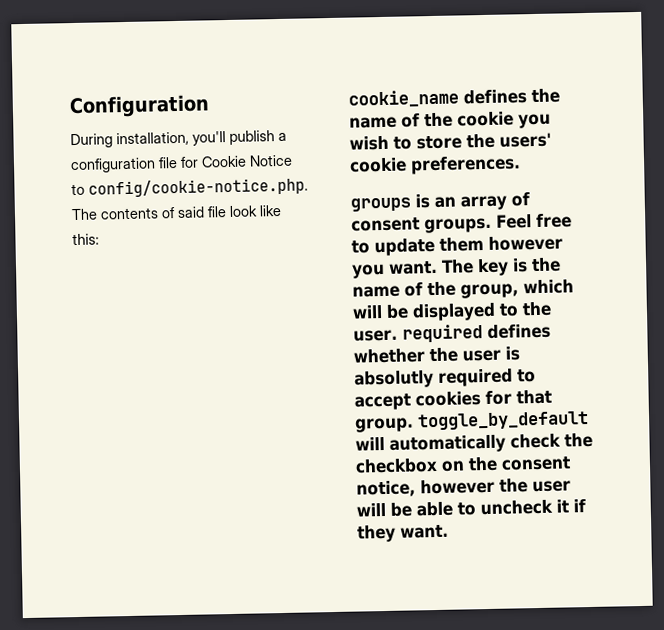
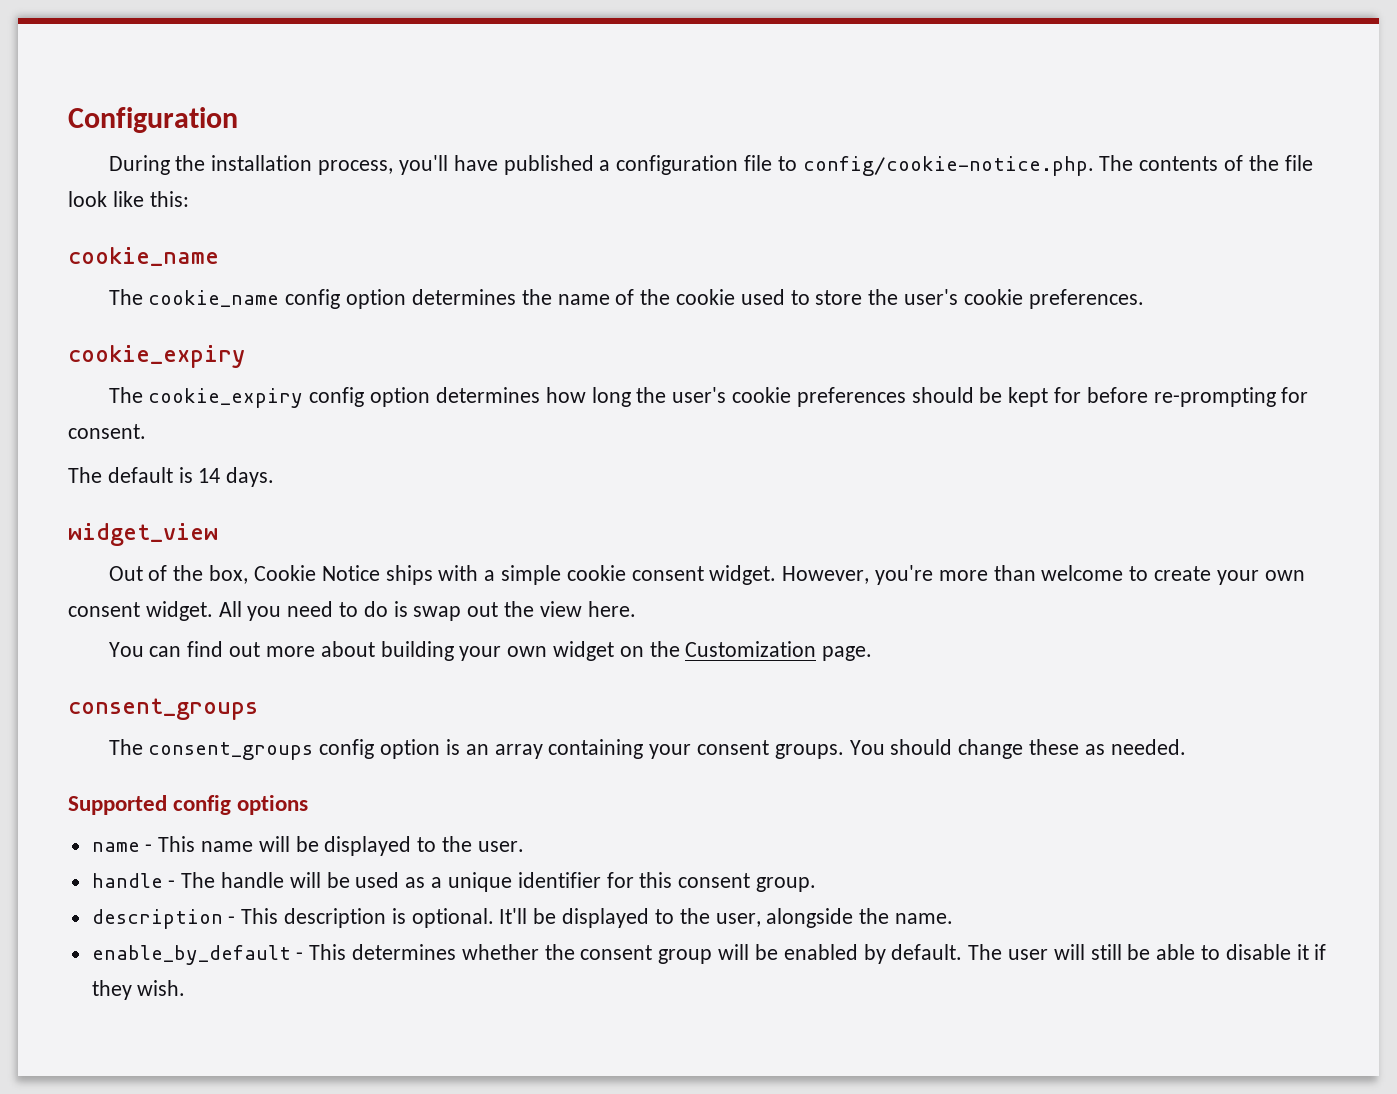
[116,130,287,147] [70,154,293,174] installation, you'll publish a configuration file for Cookie Notice -> [175,155,772,175] the installation process, you'll have published a configuration file
[177,206,205,218] said -> [1248,155,1279,171] the
[463,89,527,105] defines -> [108,289,516,309] // The cookie_name config option determines
[518,113,551,129] [349,135,389,151] you wish -> [740,289,785,305] used
[499,132,552,148] users' -> [903,289,958,305] user's
[350,192,530,212] [351,213,572,234] [351,235,563,257] [352,257,561,279] [352,279,574,299] groups is an array of consent groups. Feel free to update them however you want. The key is the name of the group, which -> [68,345,245,368] [108,387,1309,408] [68,424,146,439] [68,467,275,487] [68,523,218,546] [108,565,1305,585] [68,601,636,621] [108,641,873,661] [68,698,258,720] [108,739,1186,760] [68,795,309,815] [91,836,254,852] cookie_expiry // The cookie_expiry config option determines how long the user's cookie preferences should be kept for before re-prompting for consent. // The default is 14 days. // widget_view // Out of the box, Cookie Notice ships with a simple cookie consent widget. However, you're more than welcome to create your own consent widget. All you need to do is swap out the view here. // You can find out more about building your own widget on the Customization page. // consent_groups // The consent_groups config option is an array containing your consent groups. You should change these as needed. // Supported config options // name - This name
[401,323,551,343] [353,346,520,364] [354,368,536,389] [354,389,552,411] [355,411,589,433] [355,432,593,454] [355,456,571,474] [356,478,528,498] required defines whether the user is absolutly required to accept cookies for that group. toggle_by_default will automatically check the checkbox on the consent notice, however the -> [91,872,816,892] [91,908,953,929] [91,944,1003,965] // handle - The handle will be used as a unique identifier for this consent group. // description - This description is optional. It'll be displayed to the user, alongside the name. // enable_by_default - This determines whether the consent group will be enabled by default. The
(386, 509) none -> [1090,944,1122,960] still
[480,499,553,516] uncheck -> [1225,944,1291,960] disable
[400,524,449,539] want. -> [137,980,186,996] wish.

